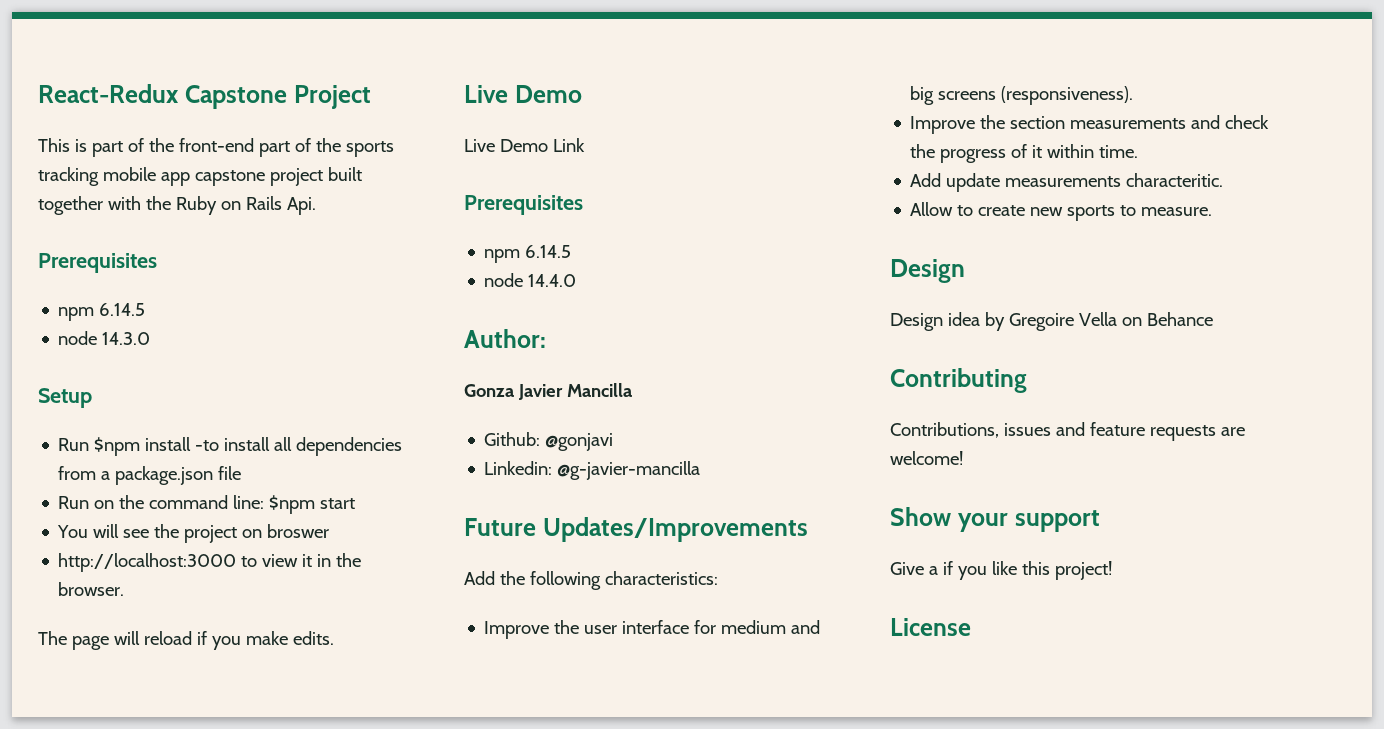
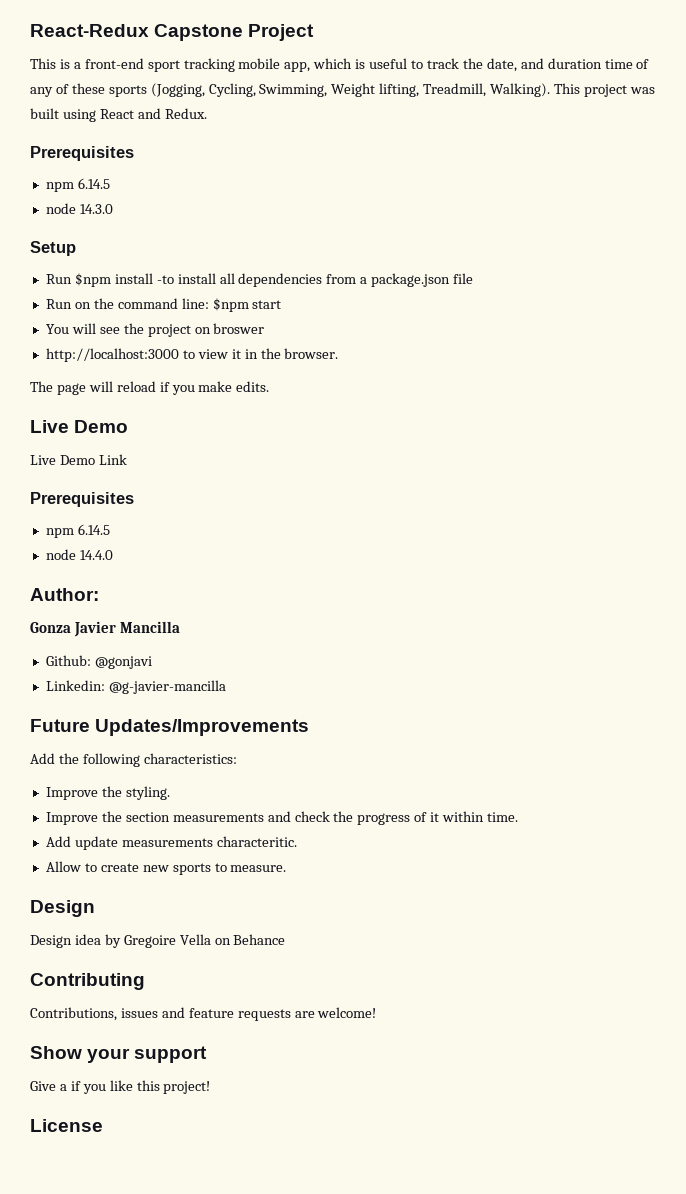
[91,138,394,157] [38,167,362,186] [38,196,316,215] part of the front-end part of the sports tracking mobile app capstone project built together with the Ruby on Rails Api. -> [73,58,650,72] [30,83,655,97] [30,108,207,122] a front-end sport tracking mobile app, which is useful to track the date, and duration time of any of these sports (Jogging, Cycling, Swimming, Weight lifting, Treadmill, Walking). This project was built using React and Redux.
[584,620,821,634] [910,86,1134,105] user interface for medium and big screens (responsiveness). -> [125,786,170,800] styling.

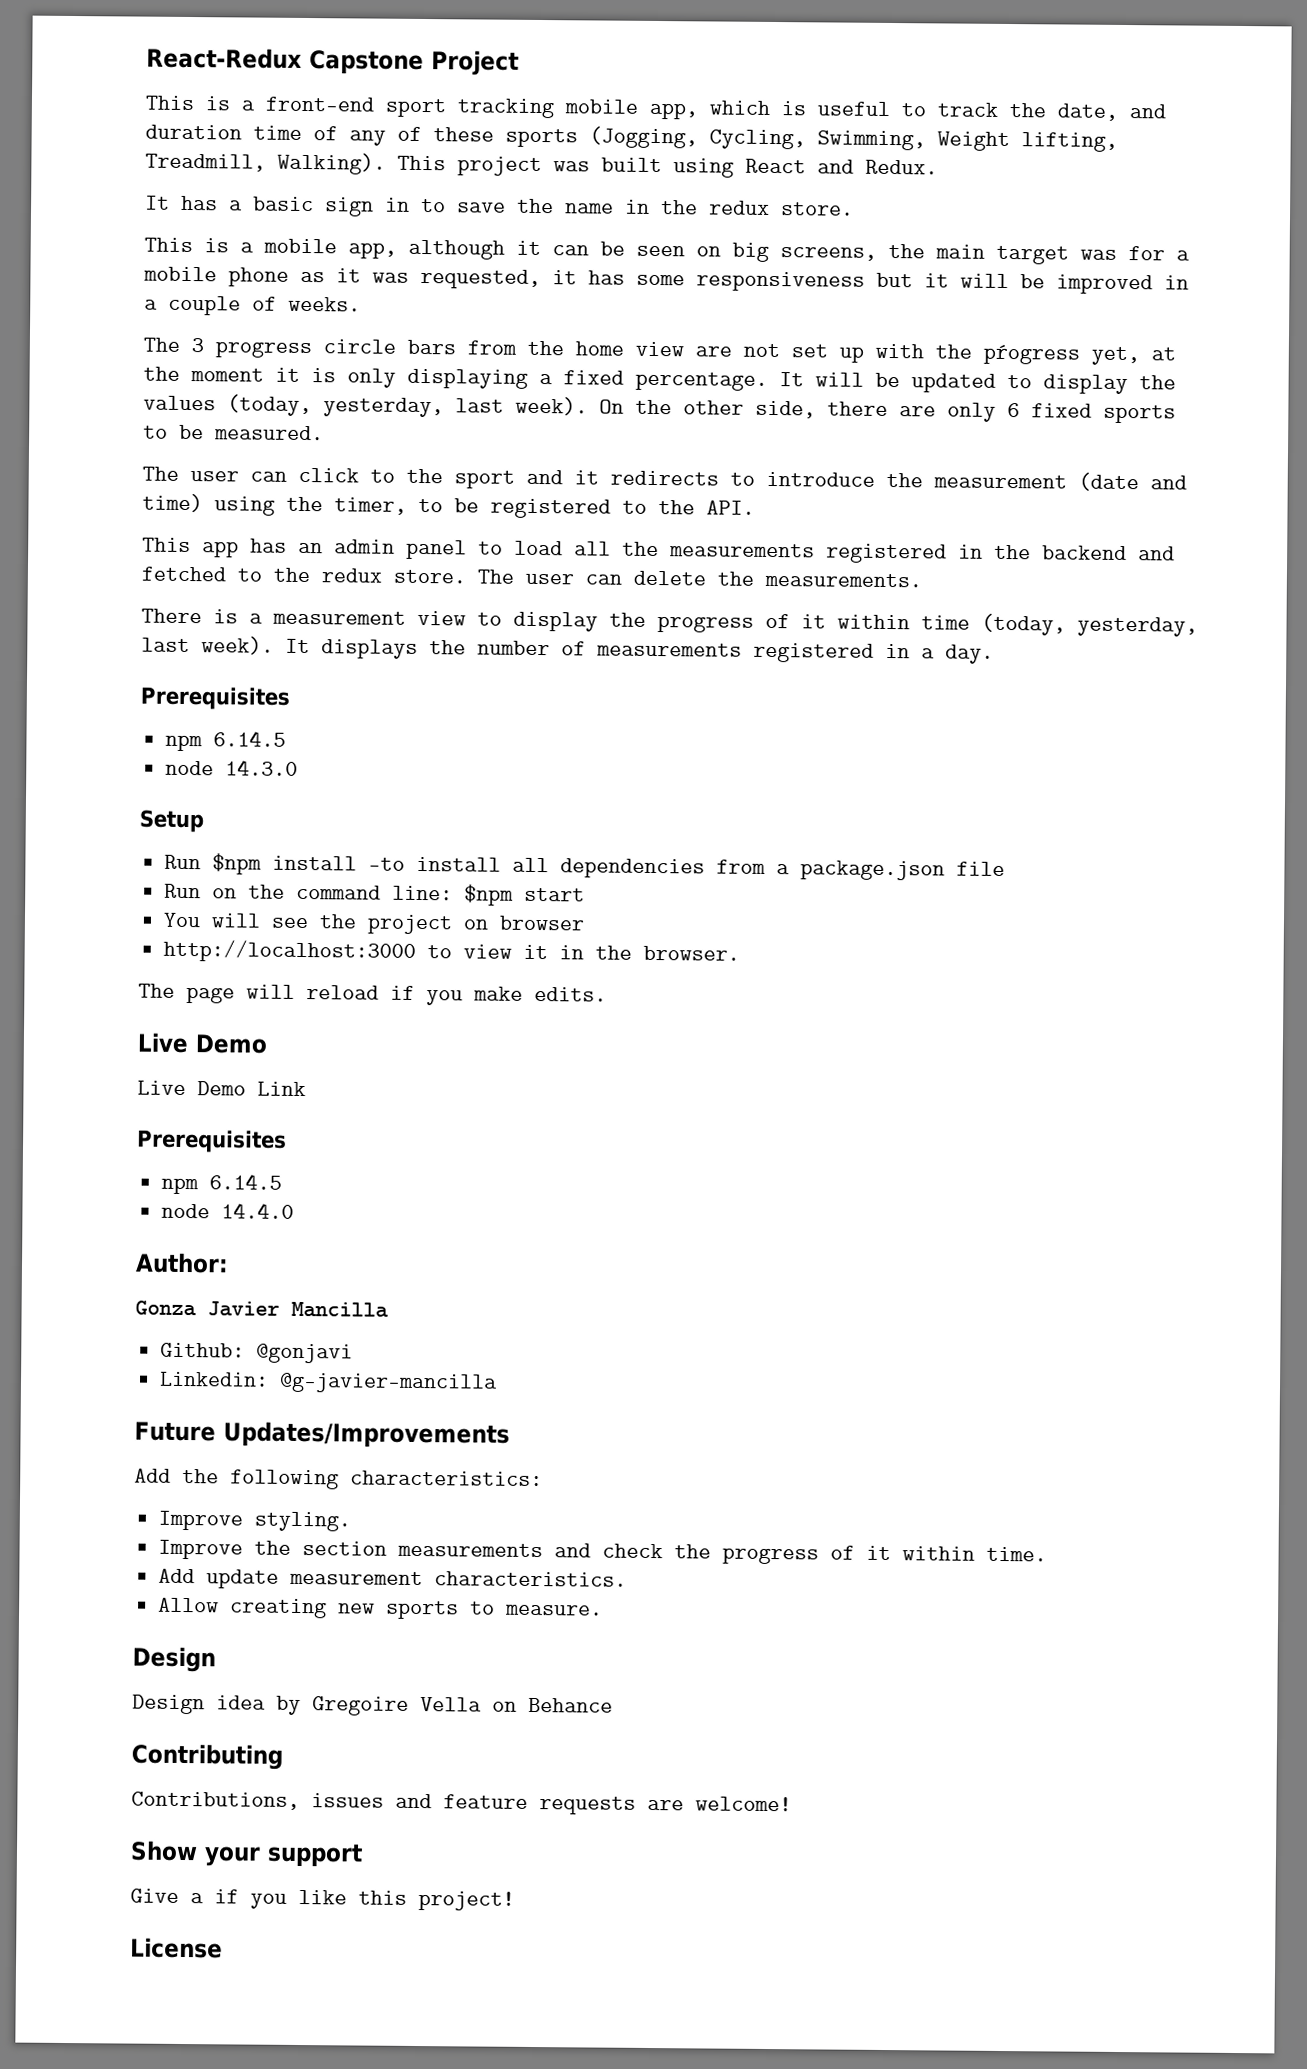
(207, 113) none -> [145,195,854,217] [144,237,1190,265] [143,266,1189,295] [144,295,361,316] [143,337,1176,366] [143,366,1176,395] [143,394,1176,424] [143,424,324,441] [142,466,1187,492] [142,493,755,519] [142,537,1175,564] [141,566,922,588] [141,608,1198,637] [141,636,994,664] // It has a basic sign in to save the name in the redux store. // This is a mobile app, although it can be seen on big screens, the main target was for a mobile phone as it was requested, it has some responsiveness but it will be improved in a couple of weeks. // The 3 progress circle bars from the home view are not set up with the pŕogress yet, at the moment it is only displaying a fixed percentage. It will be updated to display the values (today, yesterday, last week). On the other side, there are only 6 fixed sports to be measured. // The user can click to the sport and it redirects to introduce the measurement (date and time) using the timer, to be registered to the API. // This app has an admin panel to load all the measurements registered in the backend and fetched to the redux store. The user can delete the measurements. // There is a measurement view to display the progress of it within time (today, yesterday, last week). It displays the number of measurements registered in a day.
[213,323,265,334] broswer -> [499,915,586,931] browser
[101,786,122,797] the -> (244, 1520) none
[121,836,297,847] measurements characteritic. -> [289,1570,628,1587] measurement characteristics.
[84,863,139,872] to create -> [229,1598,328,1619] creating

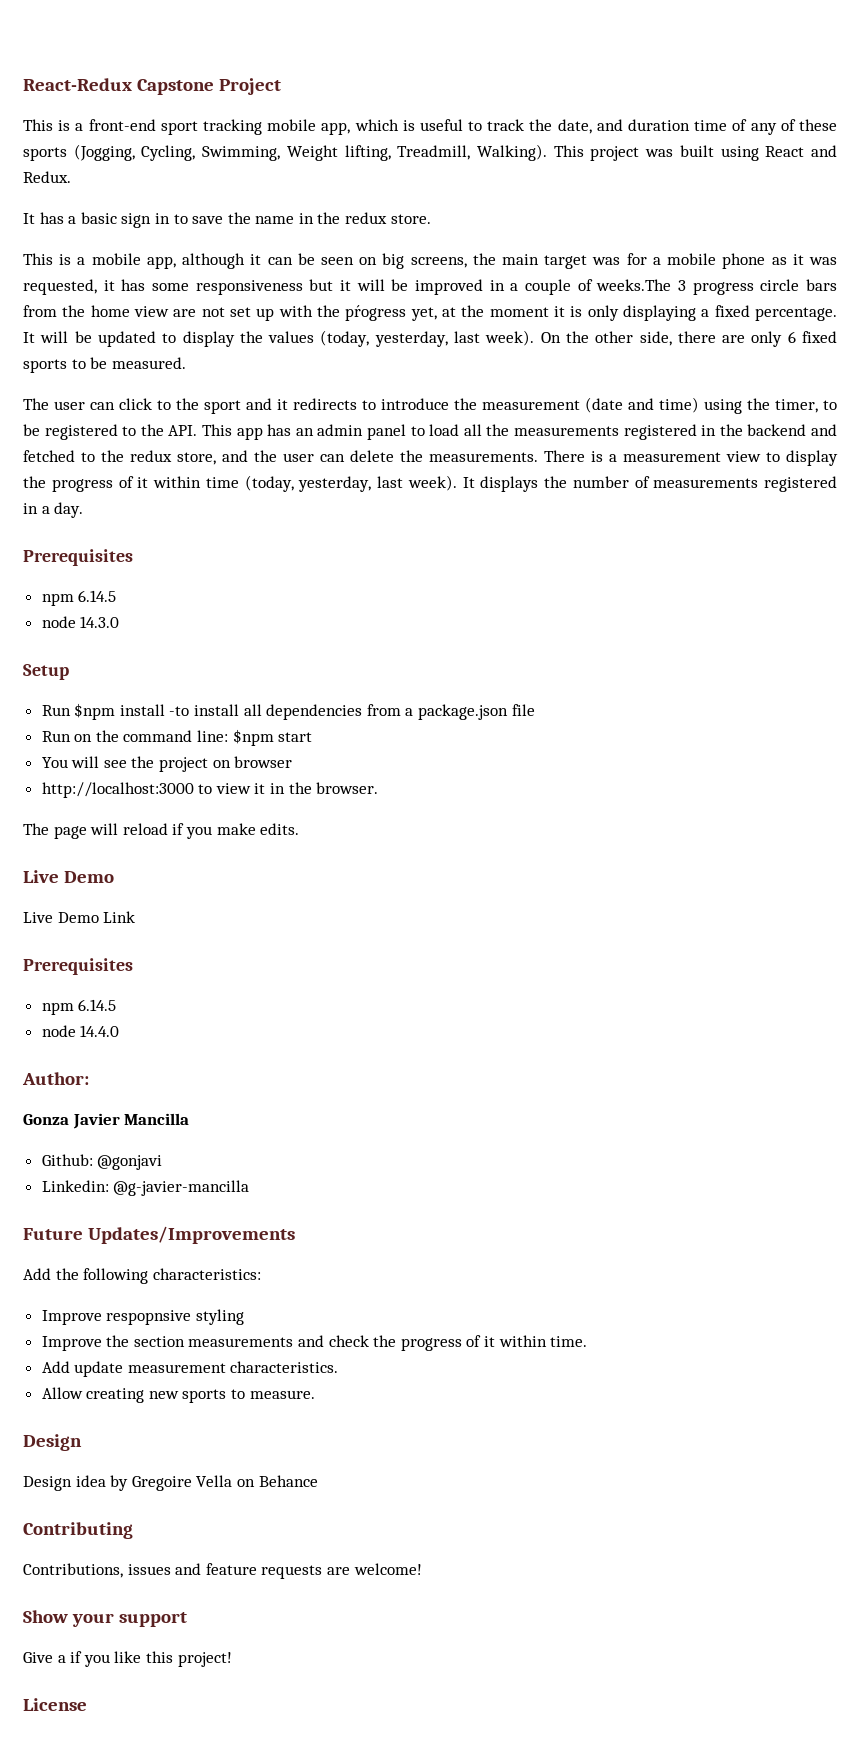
[288,296,361,312] [143,337,180,352] weeks. // The -> [596,279,672,291] weeks.The
(755, 507) // -> (198, 430) none
[393,569,514,584] store. The -> [177,450,277,465] store, and the
(922, 580) // -> (538, 457) none
[254,1511,352,1532] styling. -> [106,1309,244,1325] respopnsive styling

